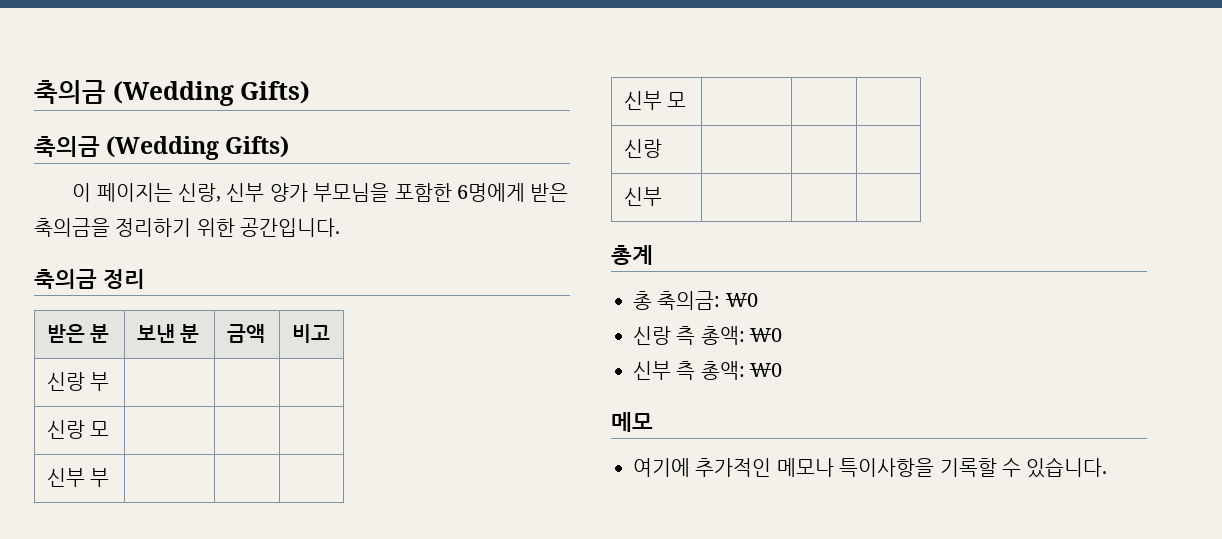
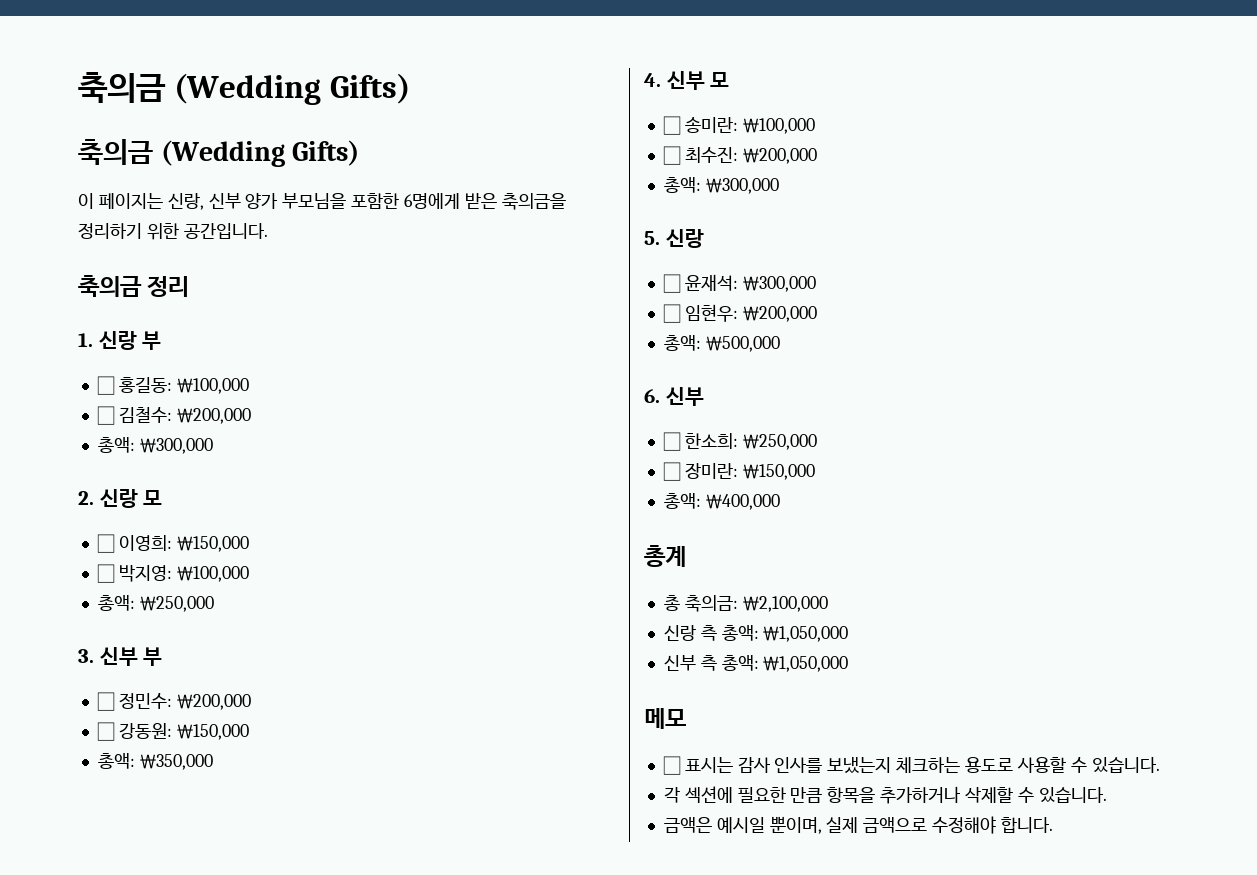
[46,324,110,343] [136,324,200,343] [226,324,265,343] [291,324,330,343] [46,372,110,391] [46,420,110,439] [46,468,110,487] [623,91,687,110] [623,139,662,158] [623,187,662,206] // 받은 분 | 보낸 분 | 금액 | 비고 // 신랑 부 | | | // 신랑 모 | | | // 신부 부 | | | // 신부 모 | | | // 신랑 | | | // 신부 | | | -> [78,331,162,350] [96,376,249,395] [96,406,251,425] [97,437,213,454] [78,489,163,508] [96,534,249,553] [96,564,249,583] [97,595,214,612] [78,647,163,666] [96,692,251,711] [96,722,249,741] [97,753,213,770] [644,71,730,90] [662,116,815,135] [662,146,817,165] [663,177,779,194] [644,229,704,248] [662,274,816,293] [662,304,817,323] [663,335,780,352] [644,387,704,406] [662,432,817,451] [662,462,815,481] [663,493,780,510] // 1. 신랑 부 // ☐ 홍길동: ₩100,000 // ☐ 김철수: ₩200,000 // 총액: ₩300,000 // 2. 신랑 모 // ☐ 이영희: ₩150,000 // ☐ 박지영: ₩100,000 // 총액: ₩250,000 // 3. 신부 부 // ☐ 정민수: ₩200,000 // ☐ 강동원: ₩150,000 // 총액: ₩350,000 // 4. 신부 모 // ☐ 송미란: ₩100,000 // ☐ 최수진: ₩200,000 // 총액: ₩300,000 // 5. 신랑 // ☐ 윤재석: ₩300,000 // ☐ 임현우: ₩200,000 // 총액: ₩500,000 // 6. 신부 // ☐ 한소희: ₩250,000 // ☐ 장미란: ₩150,000 // 총액: ₩400,000
[724,293,758,307] ₩0 -> [742,596,828,612] ₩2,100,000
[749,328,783,342] ₩0 -> [763,626,849,642] ₩1,050,000
[749,363,783,377] ₩0 -> [763,656,849,672] ₩1,050,000
[633,457,1108,478] 여기에 추가적인 메모나 특이사항을 기록할 수 있습니다. -> [662,756,1160,775] [663,786,1107,804] [663,816,1053,834] ☐ 표시는 감사 인사를 보냈는지 체크하는 용도로 사용할 수 있습니다. // 각 섹션에 필요한 만큼 항목을 추가하거나 삭제할 수 있습니다. // 금액은 예시일 뿐이며, 실제 금액으로 수정해야 합니다.

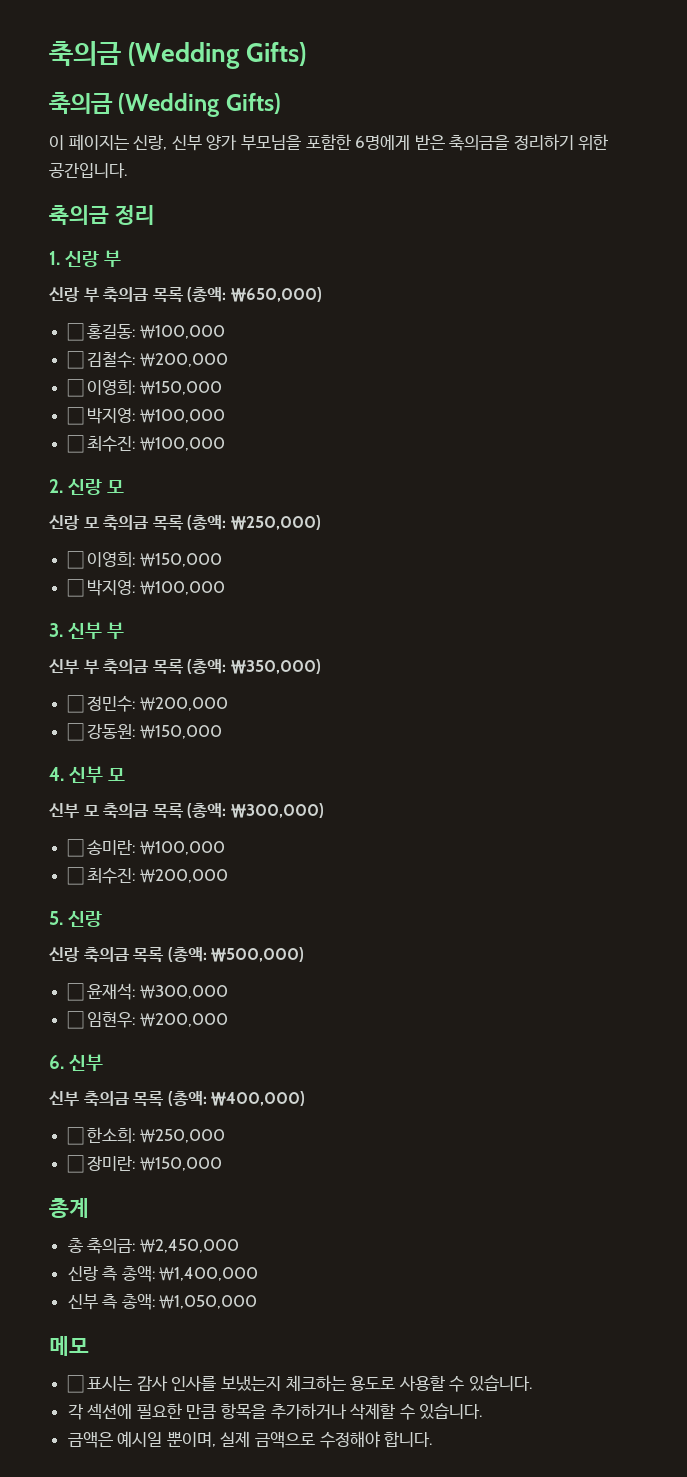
(162, 340) none -> [49,287,322,302] // 신랑 부 축의금 목록 (총액: ₩650,000)
[97,437,213,454] [78,489,163,508] [96,534,249,553] [96,564,249,583] [97,595,214,612] [78,647,163,666] // 총액: ₩300,000 // 2. 신랑 모 // ☐ 이영희: ₩150,000 // ☐ 박지영: ₩100,000 // 총액: ₩250,000 // 3. 신부 부 -> [66,379,222,397] [66,407,225,425] [66,435,225,453] [49,478,125,495] [49,515,321,530] [66,551,222,569] [66,579,225,597] [49,622,125,639] [49,659,321,674] // ☐ 이영희: ₩150,000 // ☐ 박지영: ₩100,000 // ☐ 최수진: ₩100,000 // 2. 신랑 모 // 신랑 모 축의금 목록 (총액: ₩250,000) // ☐ 이영희: ₩150,000 // ☐ 박지영: ₩100,000 // 3. 신부 부 // 신부 부 축의금 목록 (총액: ₩350,000)
[97,753,213,770] // 총액: ₩350,000 -> (222, 732) none
(730, 79) none -> [49,803,324,818] // 신부 모 축의금 목록 (총액: ₩300,000)
[663,177,779,194] // 총액: ₩300,000 -> (228, 876) none
(704, 238) none -> [49,947,305,962] // 신랑 축의금 목록 (총액: ₩500,000)
[663,335,780,352] // 총액: ₩500,000 -> (228, 1020) none
(704, 396) none -> [49,1091,306,1106] // 신부 축의금 목록 (총액: ₩400,000)
[663,493,780,510] // 총액: ₩400,000 -> (222, 1164) none
[742,596,828,612] ₩2,100,000 -> [139,1239,239,1253] ₩2,450,000
[763,626,849,642] ₩1,050,000 -> [159,1267,259,1281] ₩1,400,000

